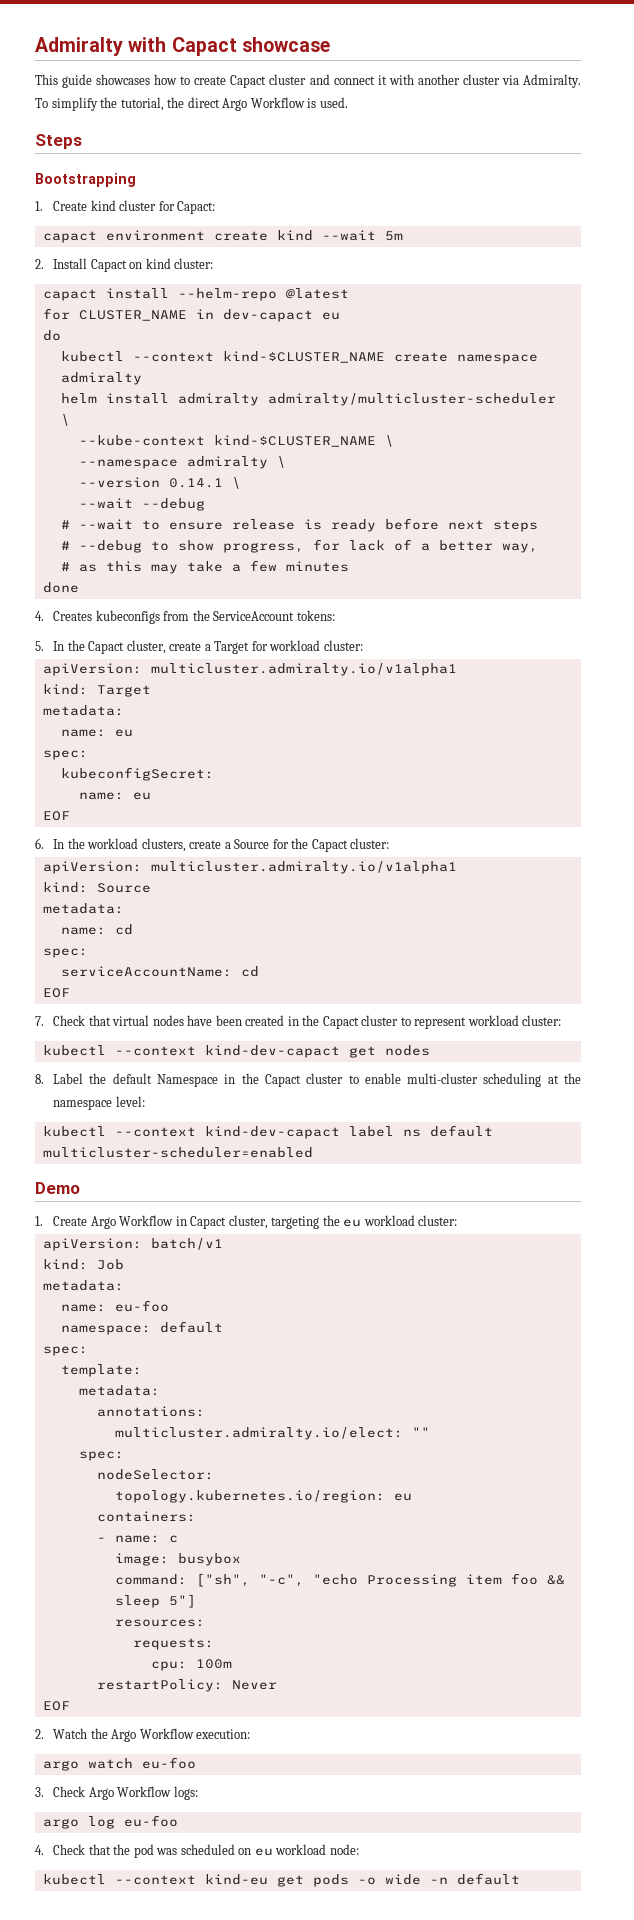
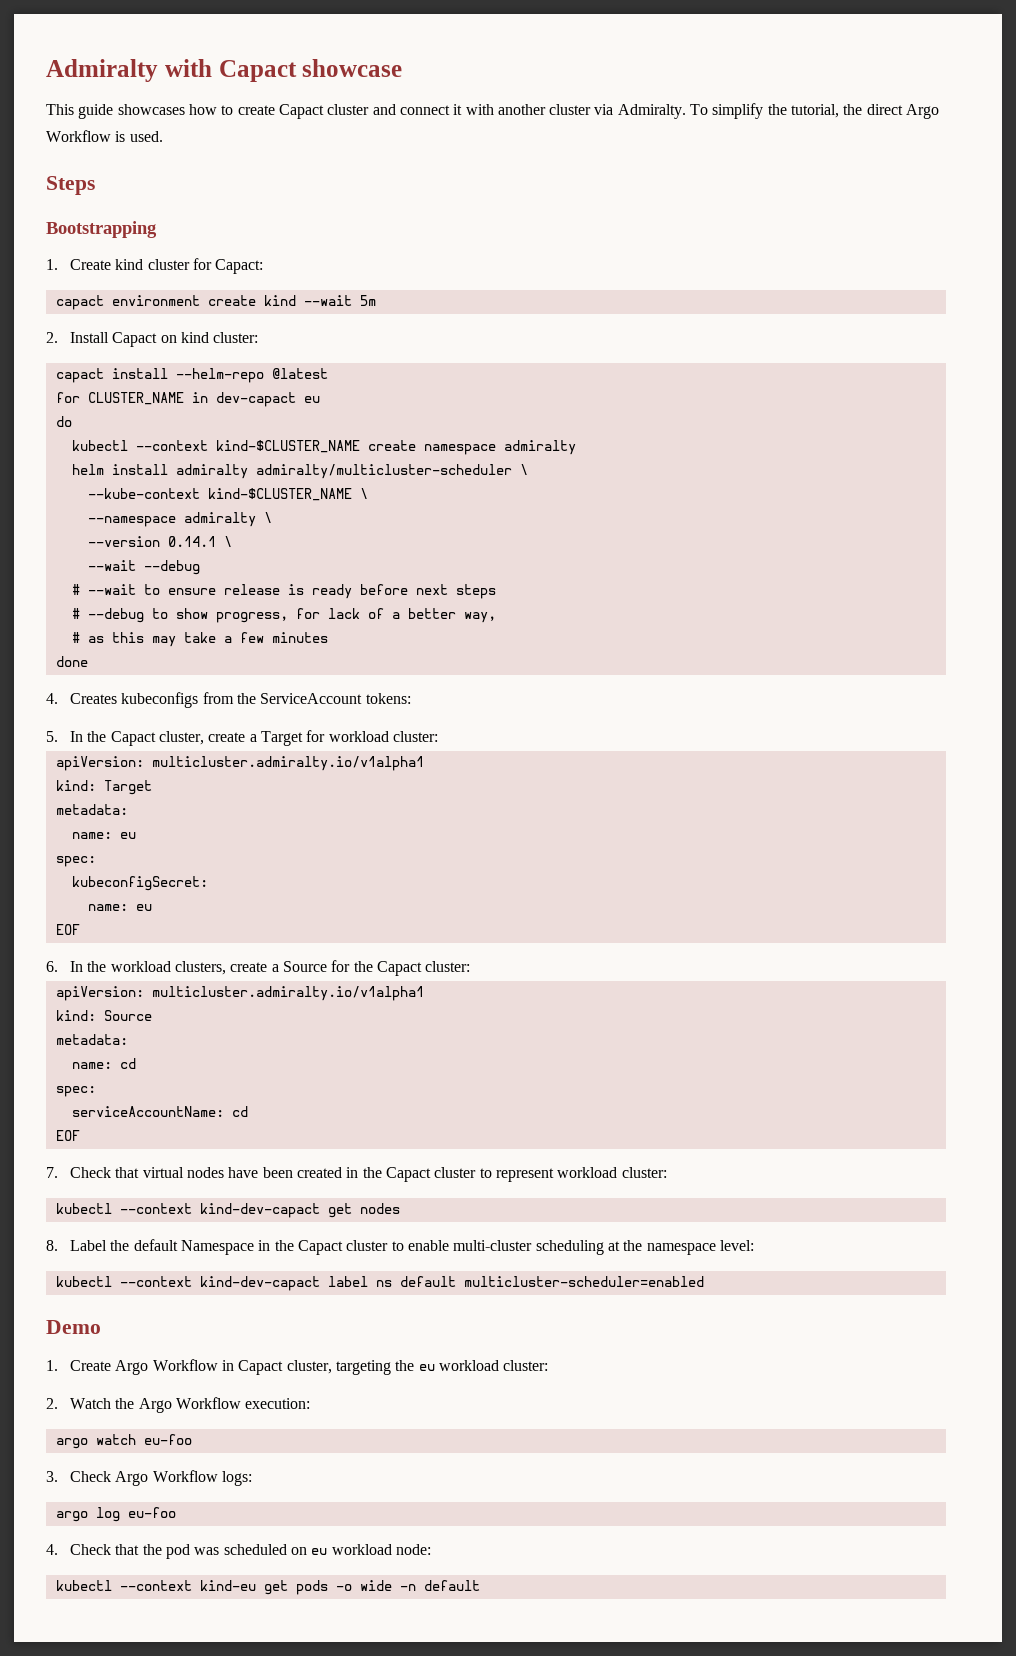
[42,1238,223,1251] [42,1259,124,1270] [42,1280,124,1291] [60,1300,169,1312] [60,1321,223,1335] [42,1346,88,1356] [60,1364,142,1377] [78,1385,160,1396] [96,1406,205,1417] [114,1427,430,1440] [78,1451,124,1461] [96,1469,214,1480] [114,1490,412,1503] [96,1511,196,1522] [96,1535,178,1543] [114,1553,241,1566] [114,1573,565,1587] [114,1594,196,1608] [114,1619,205,1627] [132,1638,214,1650] [150,1659,232,1671] [96,1679,277,1692] [42,1701,70,1711] // apiVersion: batch/v1 // kind: Job // metadata: // name: eu-foo // namespace: default // spec: // template: // metadata: // annotations: // multicluster.admiralty.io/elect: "" // spec: // nodeSelector: // topology.kubernetes.io/region: eu // containers: // - name: c // image: busybox // command: ["sh", "-c", "echo Processing item foo && sleep 5"] // resources: // requests: // cpu: 100m // restartPolicy: Never // EOF -> (549, 1365) none

